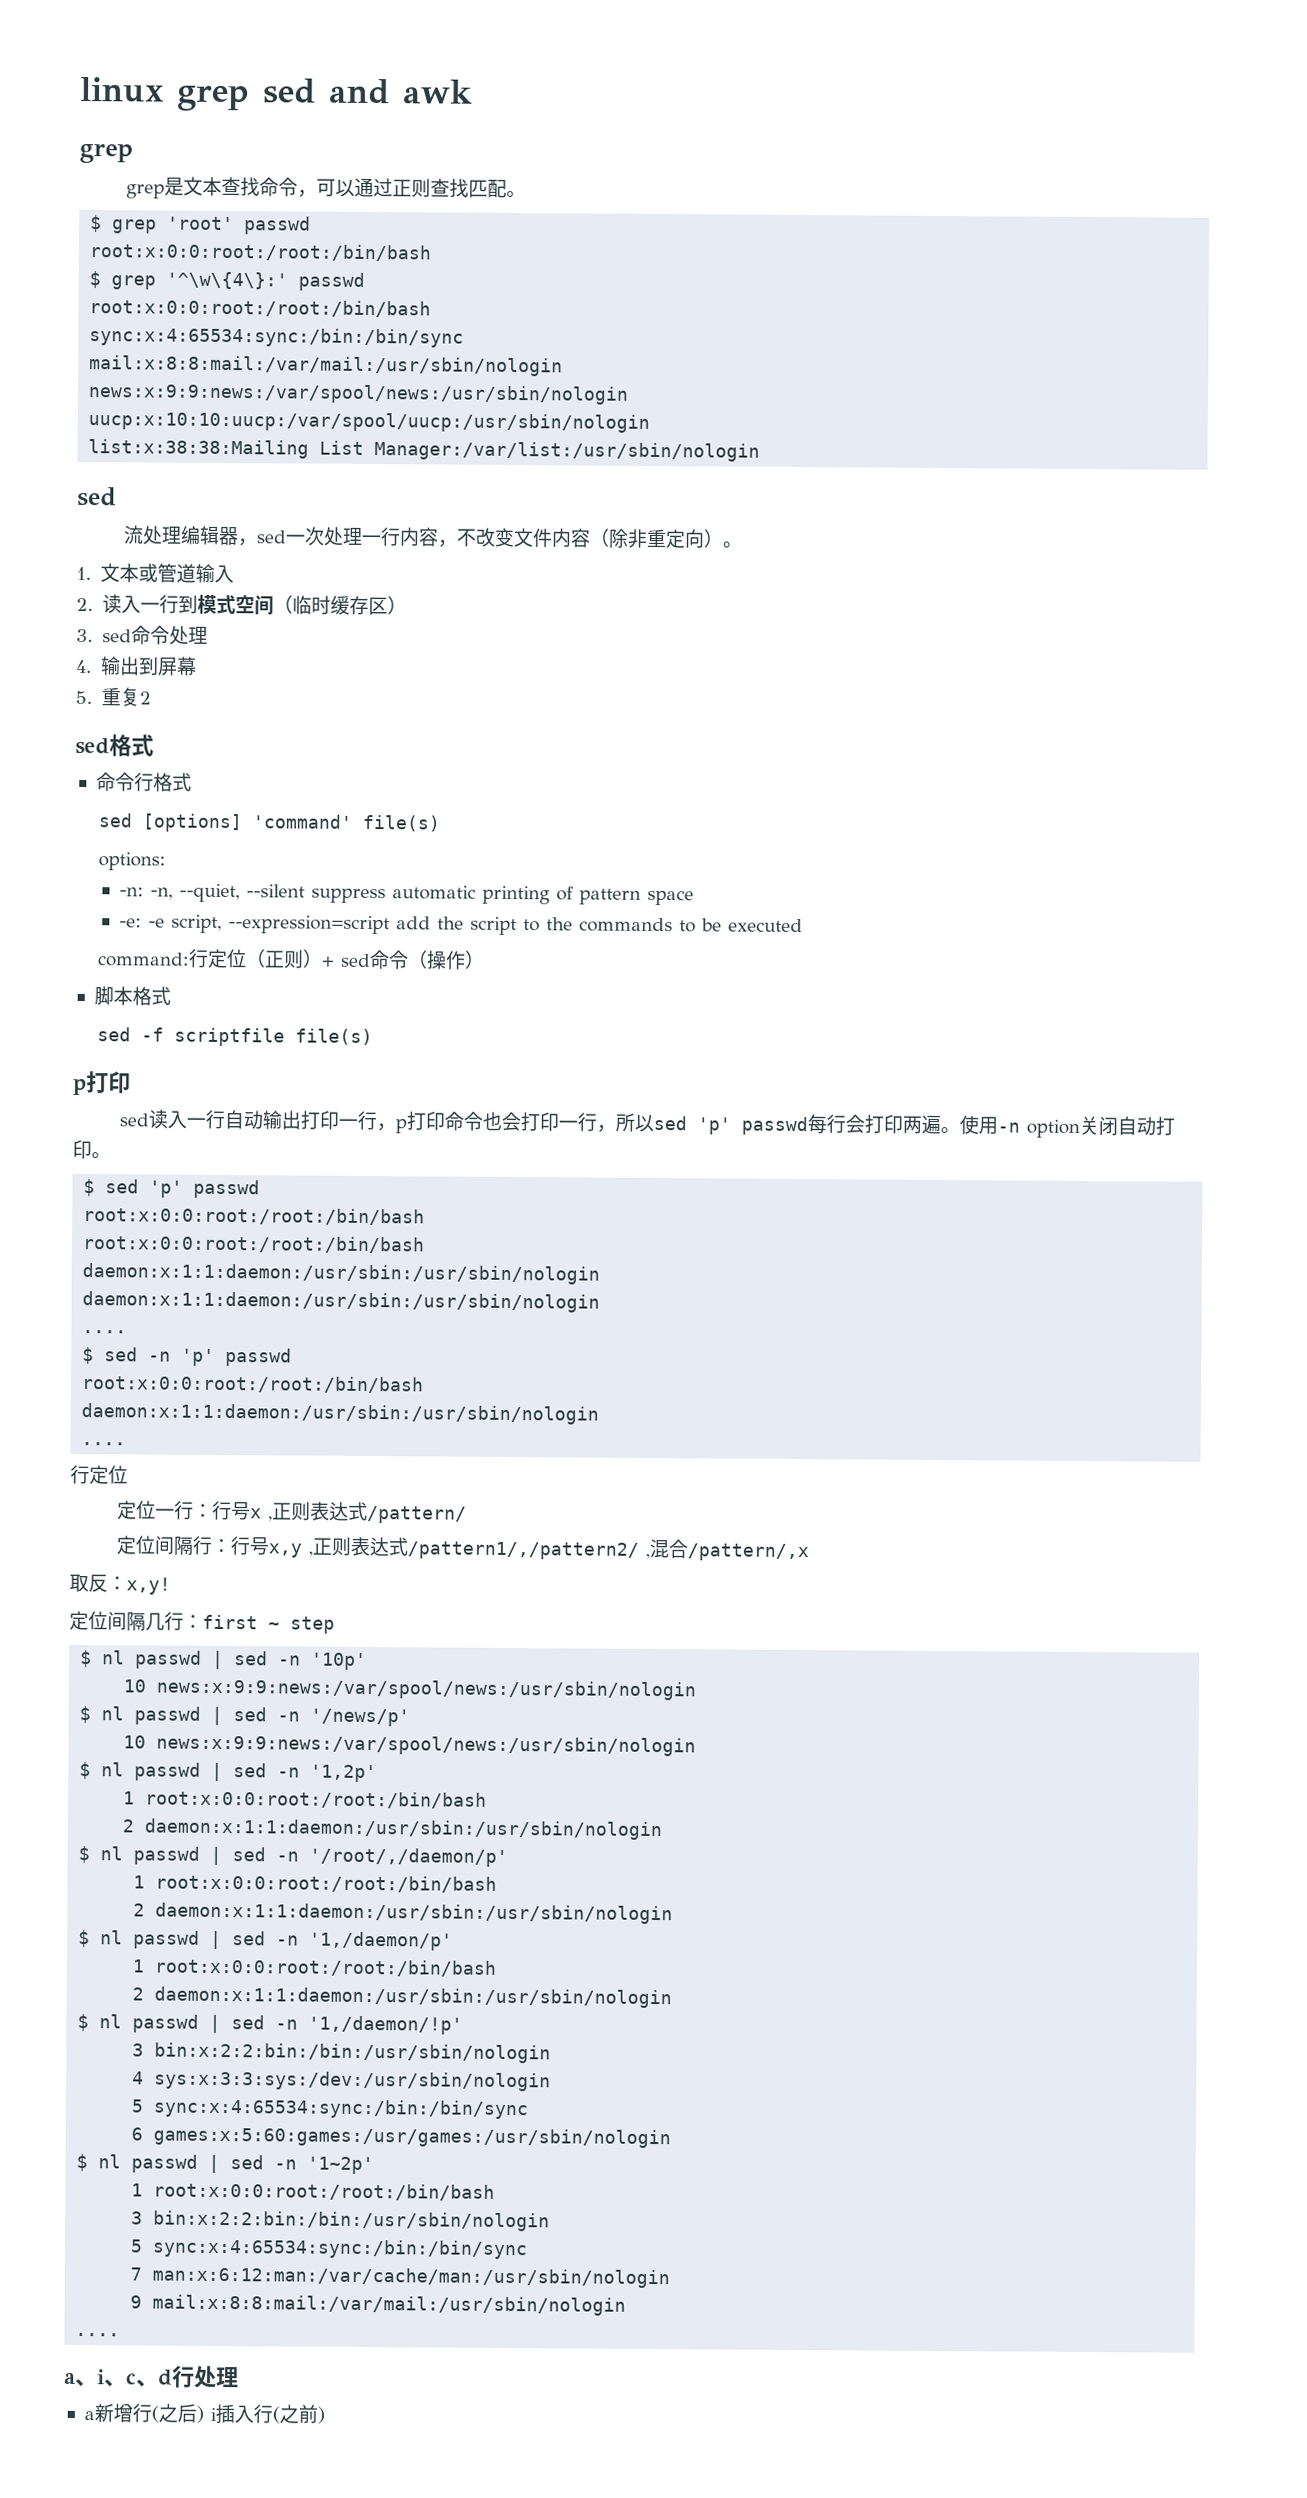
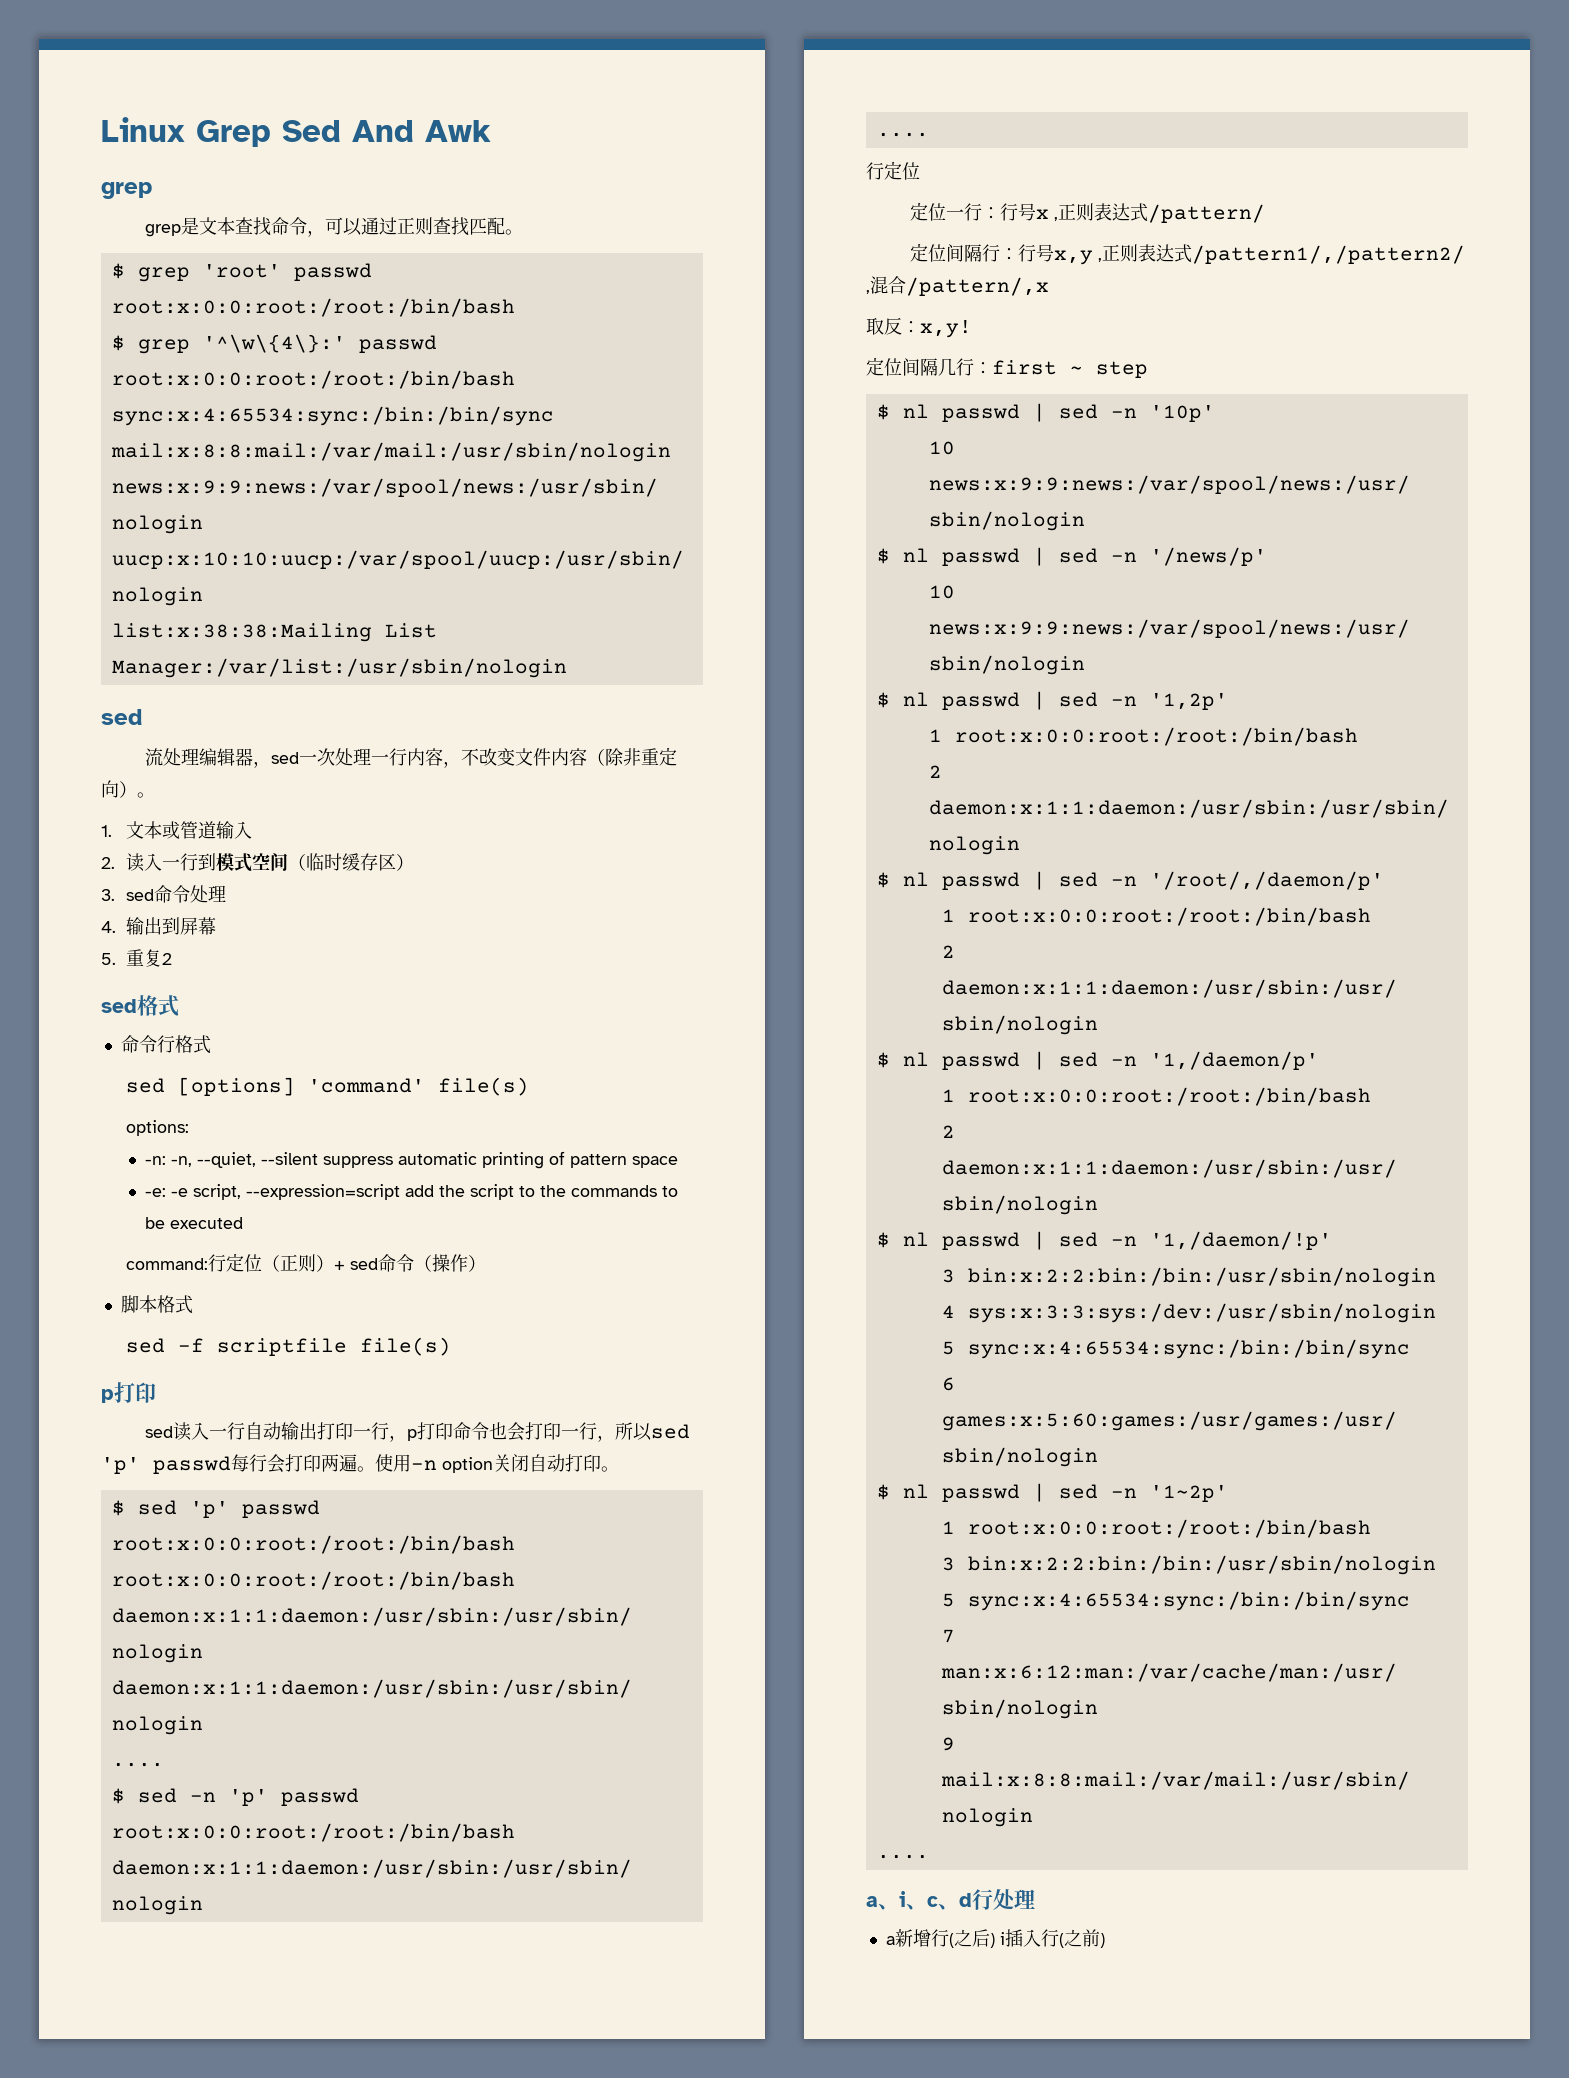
[79,76,473,112] linux grep sed and awk -> [101,117,491,147] Linux Grep Sed And Awk

